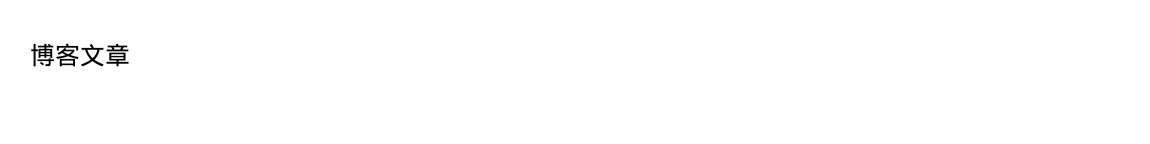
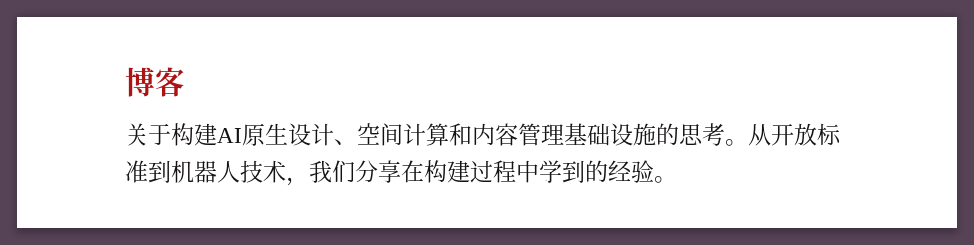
[80,43,130,67] 文章 -> [125,123,841,146] [125,160,677,186] // 关于构建AI原生设计、空间计算和内容管理基础设施的思考。从开放标准到机器人技术，我们分享在构建过程中学到的经验。

